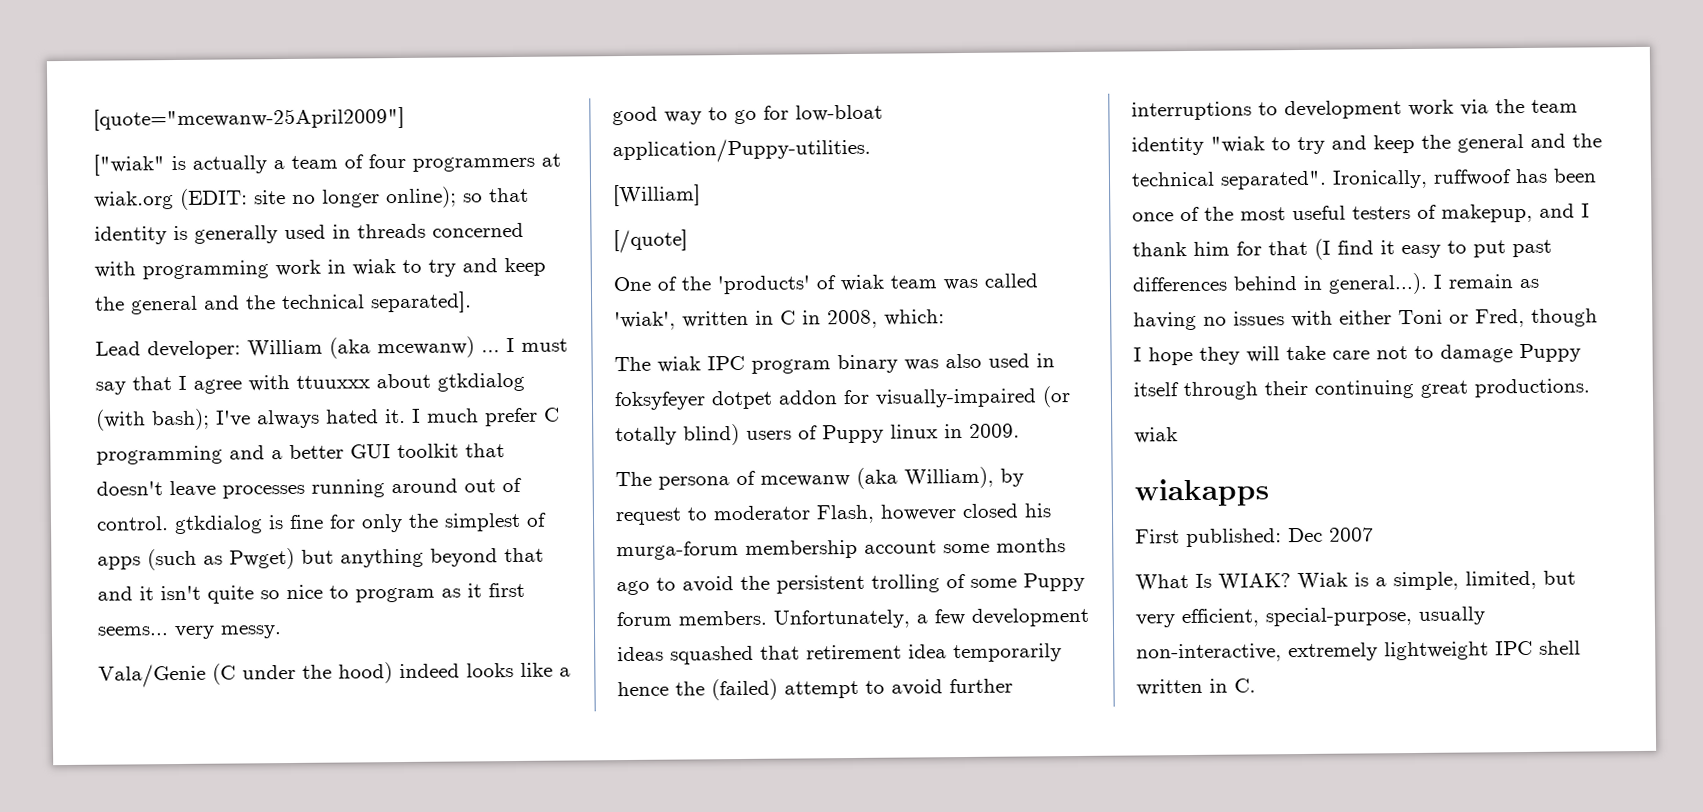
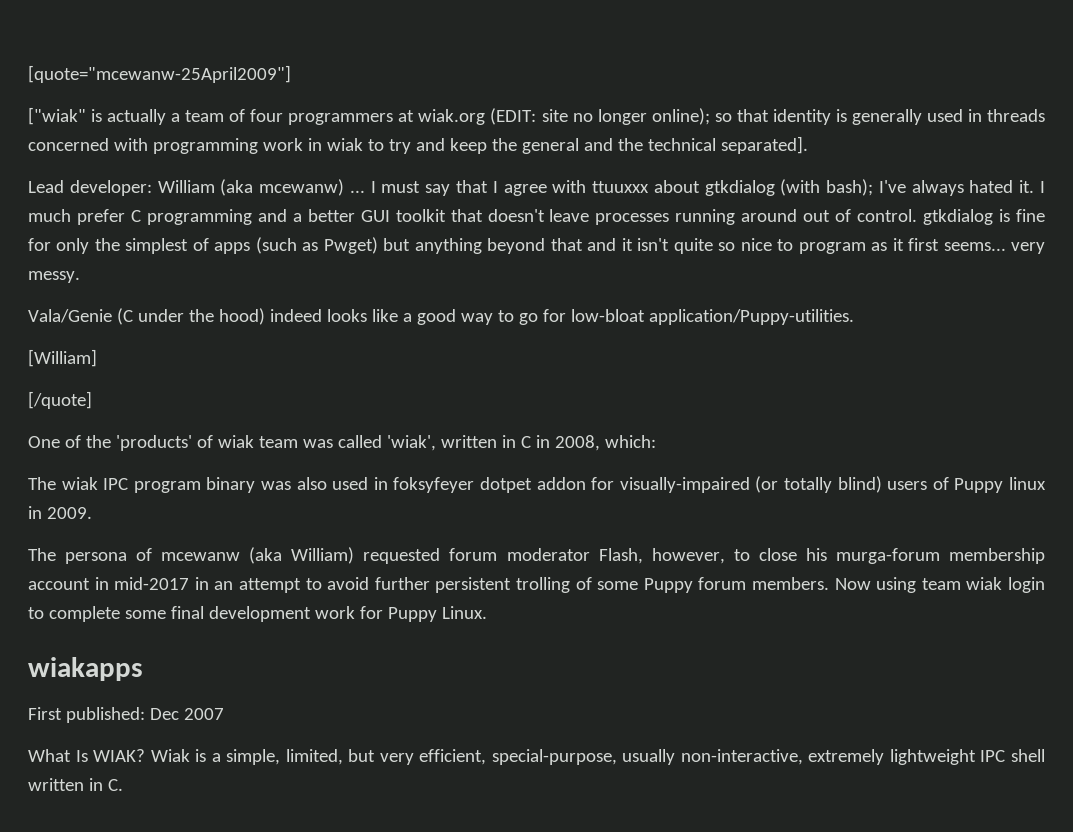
[904,466,1024,489] [615,503,1051,526] [616,538,1066,561] [616,575,770,596] William), by request to moderator Flash, however closed his murga-forum membership account some months ago to avoid the -> [291,547,1045,564] [28,577,430,593] William) requested forum moderator Flash, however, to close his murga-forum membership account in mid-2017 in an attempt to avoid further
[773,607,1089,629] [617,643,1062,665] [617,678,1013,701] [1131,98,1578,121] [1131,133,1602,156] [1131,168,1597,190] [1132,203,1590,223] [1132,238,1552,260] [1132,272,1539,295] [1133,308,1598,331] [1133,343,1581,366] [1133,378,1590,401] [1134,427,1178,444] Unfortunately, a few development ideas squashed that retirement idea temporarily hence the (failed) attempt to avoid further interruptions to development work via the team identity "wiak to try and keep the general and the technical separated". Ironically, ruffwoof has been once of the most useful testers of makepup, and I thank him for that (I find it easy to put past differences behind in general...). I remain as having no issues with either Toni or Fred, though I hope they will take care not to damage Puppy itself through their continuing great productions. // wiak -> [834,577,1046,593] [28,606,487,622] Now using team wiak login to complete some final development work for Puppy Linux.

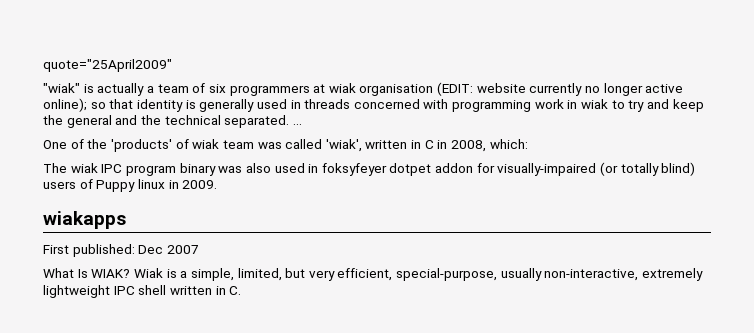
[28,65,291,83] [28,107,86,125] [quote="mcewanw-25April2009"] // ["wiak" -> [43,59,172,72] [43,83,80,93] quote="25April2009" // "wiak"
[250,109,284,122] four -> [208,84,226,93] six
[418,108,568,125] wiak.org (EDIT: site -> [328,82,583,96] wiak organisation (EDIT: website currently
(647, 117) none -> [645,84,684,93] active
[720,136,808,154] [28,179,1045,196] [28,209,1046,225] [28,237,1046,254] [28,271,80,283] [28,308,854,325] [28,349,97,367] [28,391,92,409] separated]. // Lead developer: William (aka mcewanw) ... I must say that I agree with ttuuxxx about gtkdialog (with bash); I've always hated it. I much prefer C programming and a better GUI toolkit that doesn't leave processes running around out of control. gtkdialog is fine for only the simplest of apps (such as Pwget) but anything beyond that and it isn't quite so nice to program as it first seems... very messy. // Vala/Genie (C under the hood) indeed looks like a good way to go for low-bloat application/Puppy-utilities. // [William] // [/quote] -> [224,115,302,128] separated. ...
[28,547,1045,564] [28,577,1046,593] [28,606,487,622] // The persona of mcewanw (aka William) requested forum moderator Flash, however, to close his murga-forum membership account in mid-2017 in an attempt to avoid further persistent trolling of some Puppy forum members. Now using team wiak login to complete some final development work for Puppy Linux. -> (218, 184) none

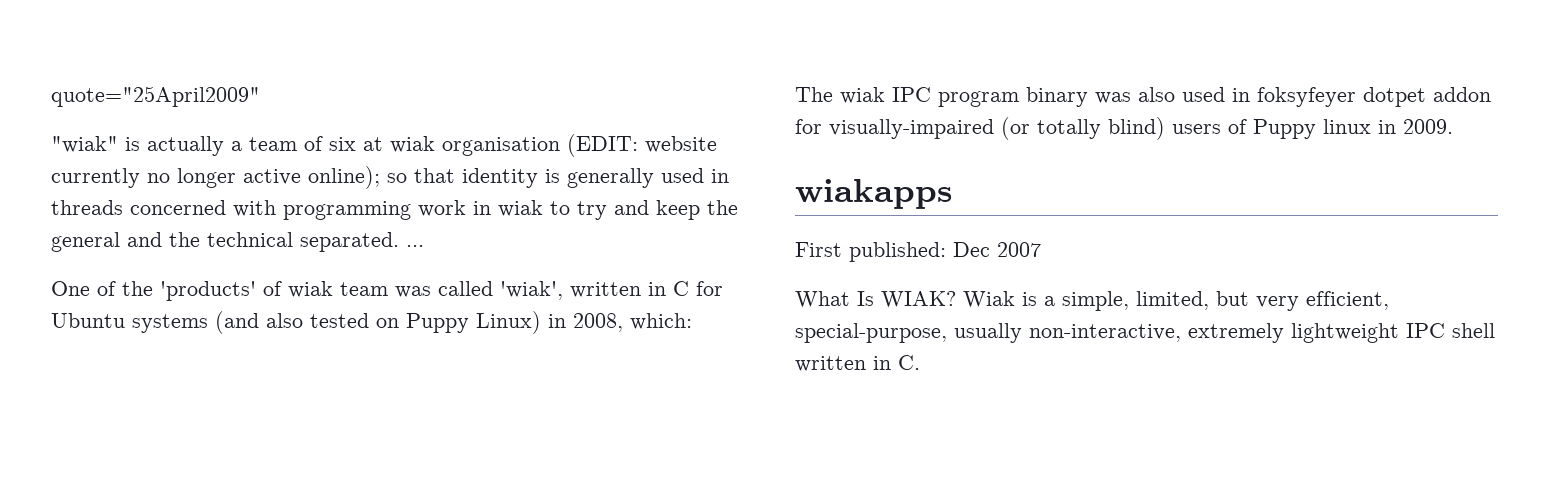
[229,85,310,96] programmers -> (356, 144) none
(434, 144) none -> [696,281,723,296] [51,311,541,334] for Ubuntu systems (and also tested on Puppy Linux)

